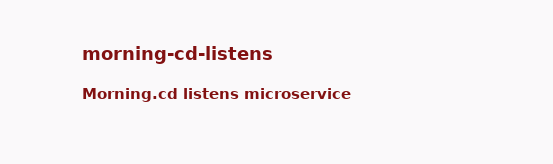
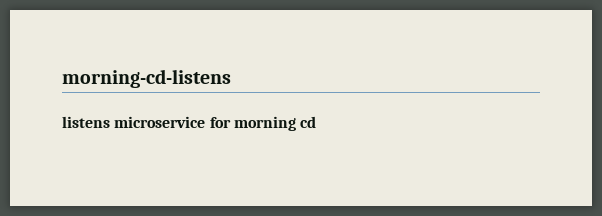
[82,88,178,102] Morning.cd -> (231, 78) none
(351, 93) none -> [209,116,317,131] for morning cd

